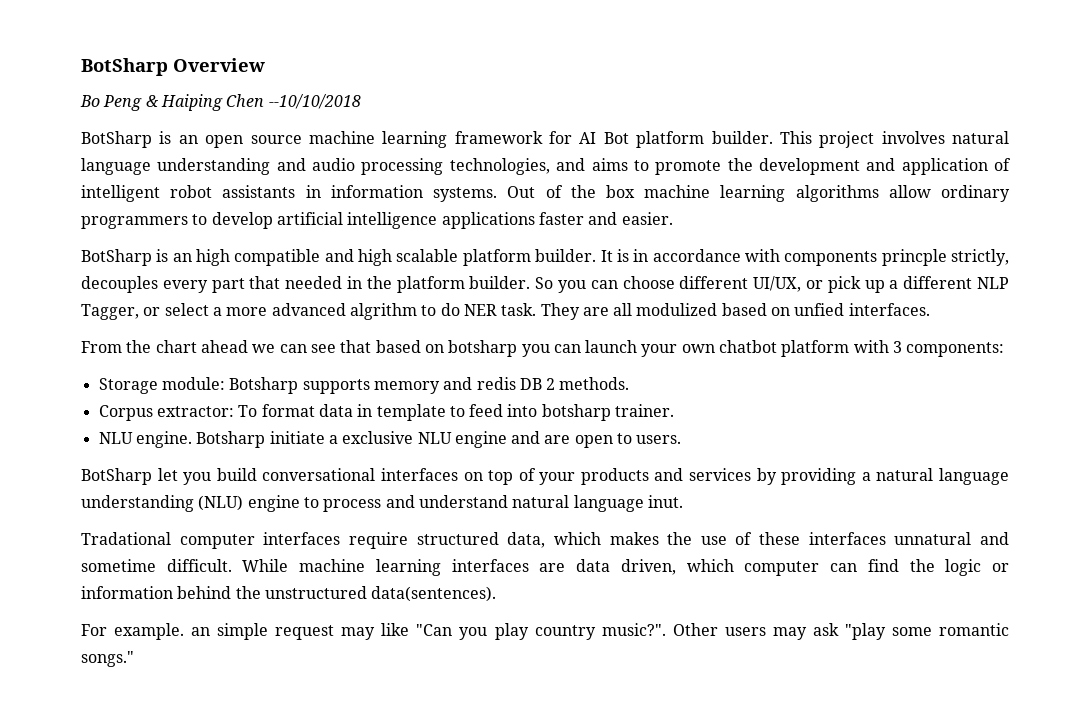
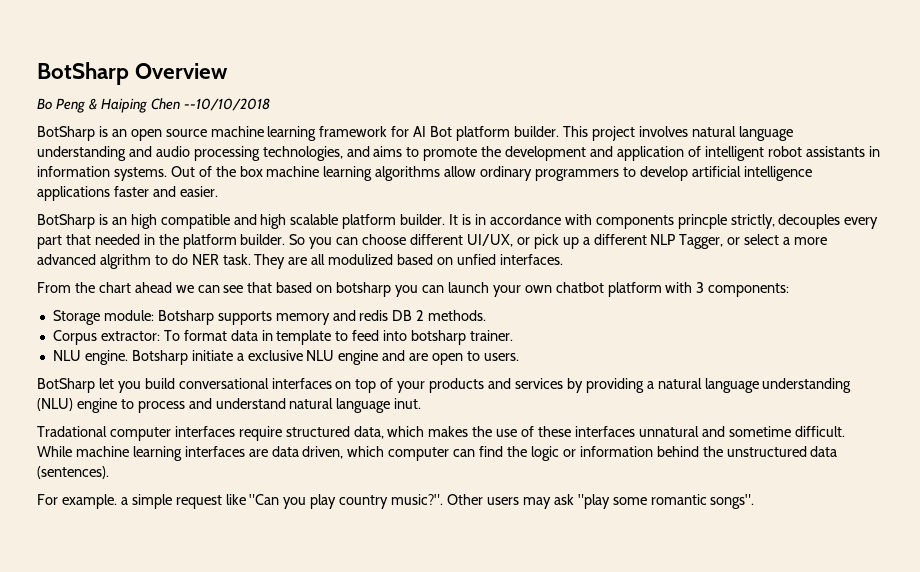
[371,586,497,602] data(sentences). -> [810,446,838,457] [37,466,109,479] data (sentences).
[191,627,211,636] an -> [120,497,128,505] a
[341,627,376,640] may -> (222, 502) none
[81,651,134,667] songs." -> [710,494,755,509] songs".

